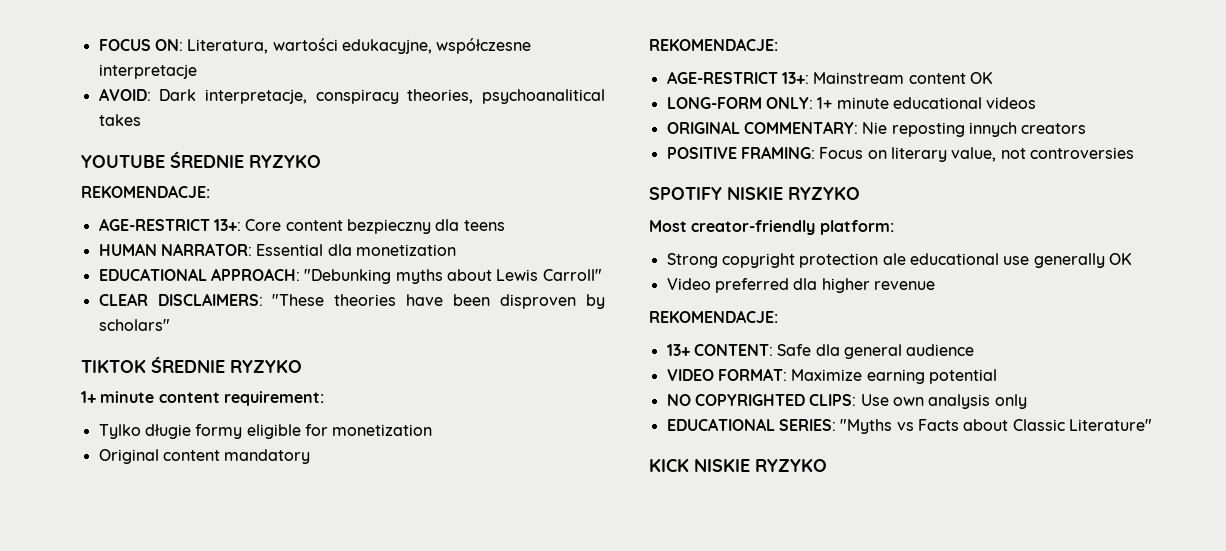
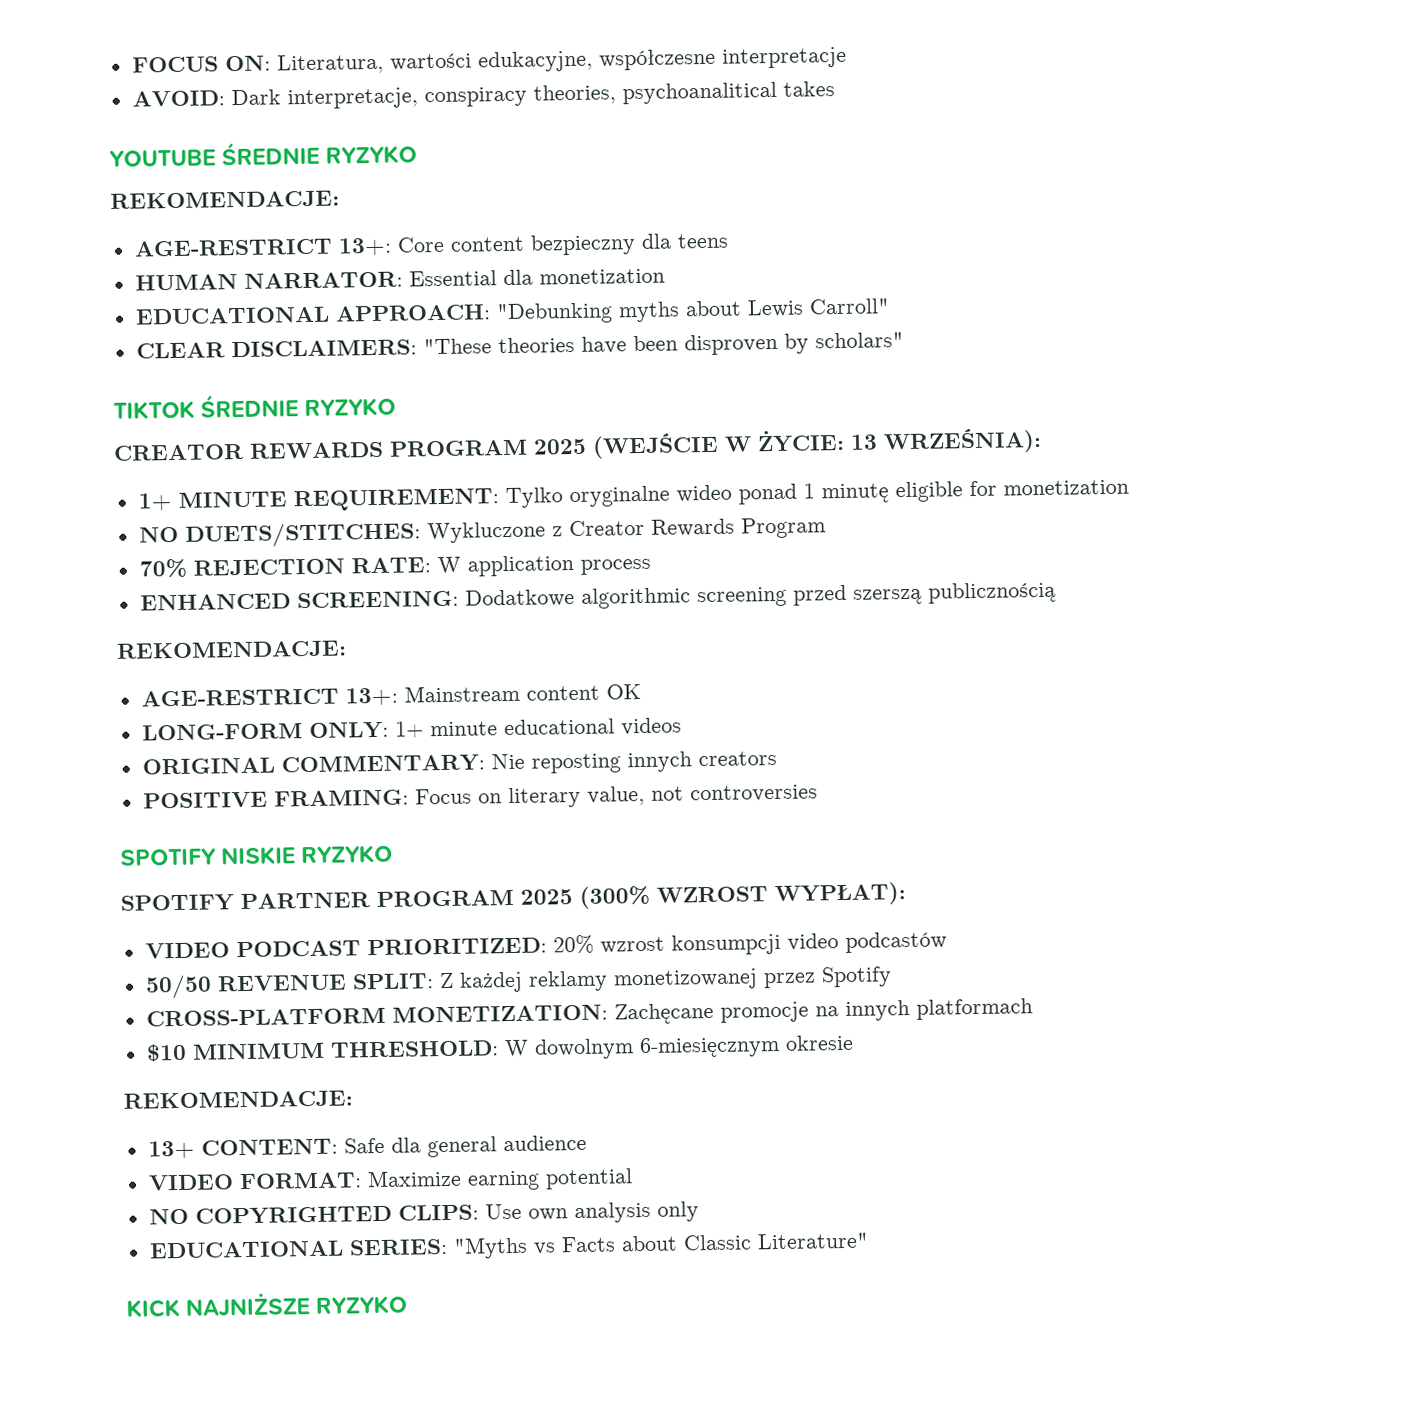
[81,391,324,406] [98,424,433,439] [98,449,311,464] 1+ minute content requirement: // Tylko długie formy eligible for monetization // Original content mandatory -> [113,426,1042,461] [137,479,1129,512] [138,517,826,548] [138,555,651,578] [139,581,1056,611] CREATOR REWARDS PROGRAM 2025 (WEJŚCIE W ŻYCIE: 13 WRZEŚNIA): // 1+ MINUTE REQUIREMENT: Tylko oryginalne wideo ponad 1 minutę eligible for monetization // NO DUETS/STITCHES: Wykluczone z Creator Rewards Program // 70% REJECTION RATE: W application process // ENHANCED SCREENING: Dodatkowe algorithmic screening przed szerszą publicznością
[649,220,894,235] [666,253,1132,268] [666,278,935,293] Most creator-friendly platform: // Strong copyright protection ale educational use generally OK // Video preferred dla higher revenue -> [120,882,906,912] [144,931,947,959] [144,966,892,999] [145,998,1033,1027] [145,1034,854,1062] SPOTIFY PARTNER PROGRAM 2025 (300% WZROST WYPŁAT): // VIDEO PODCAST PRIORITIZED: 20% wzrost konsumpcji video podcastów // 50/50 REVENUE SPLIT: Z każdej reklamy monetizowanej przez Spotify // CROSS-PLATFORM MONETIZATION: Zachęcane promocje na innych platformach // $10 MINIMUM THRESHOLD: W dowolnym 6-miesięcznym okresie
[694,459,750,472] NISKIE -> [185,1293,312,1318] NAJNIŻSZE

